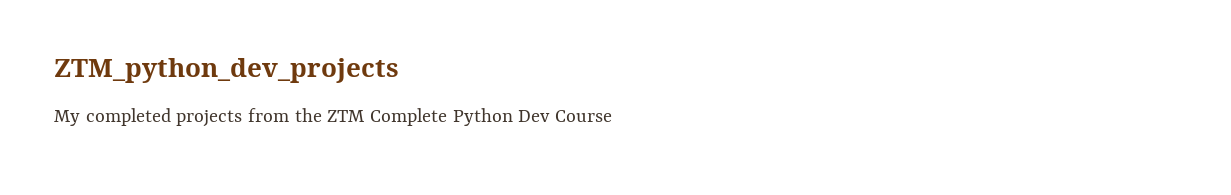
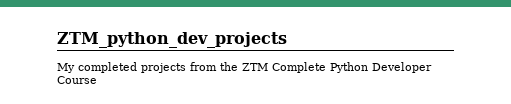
[518,110,551,122] Dev -> [372,62,432,73] Developer

